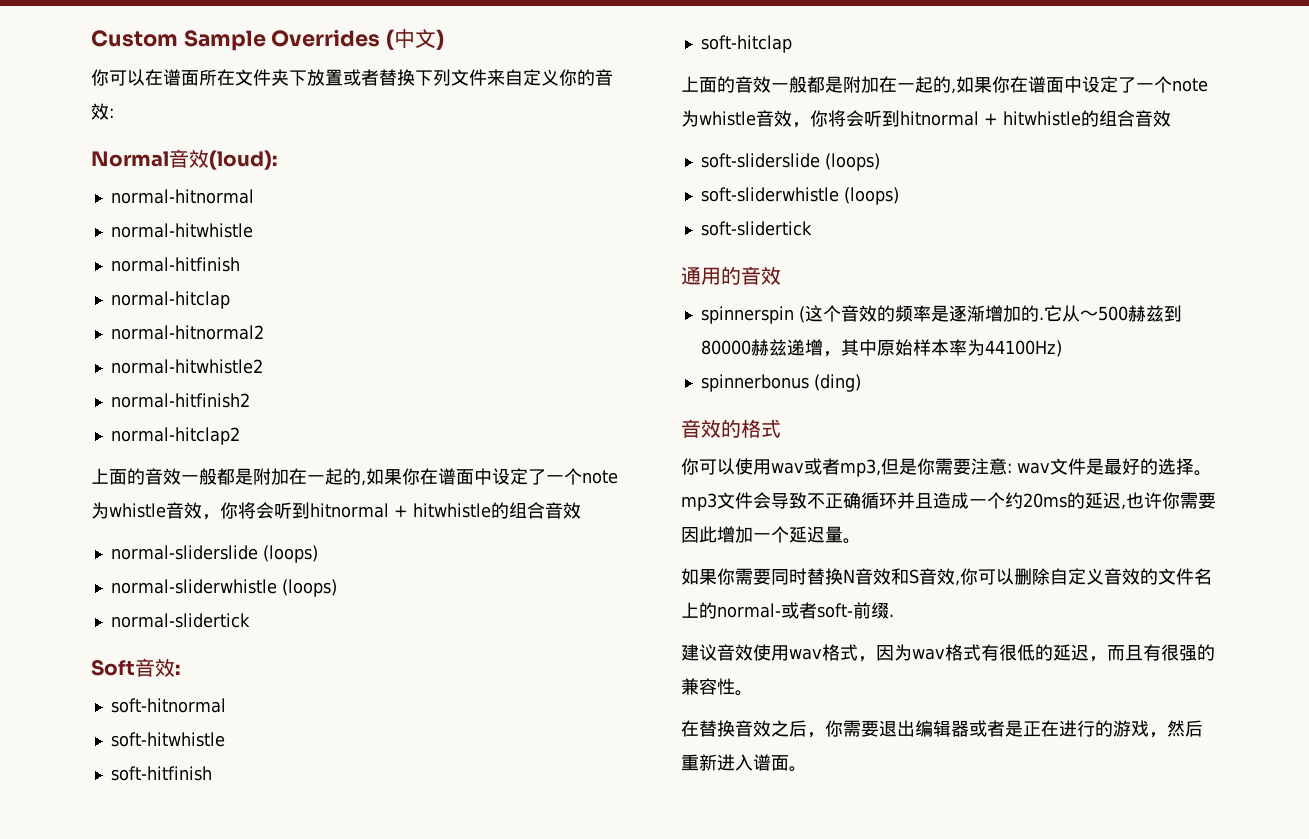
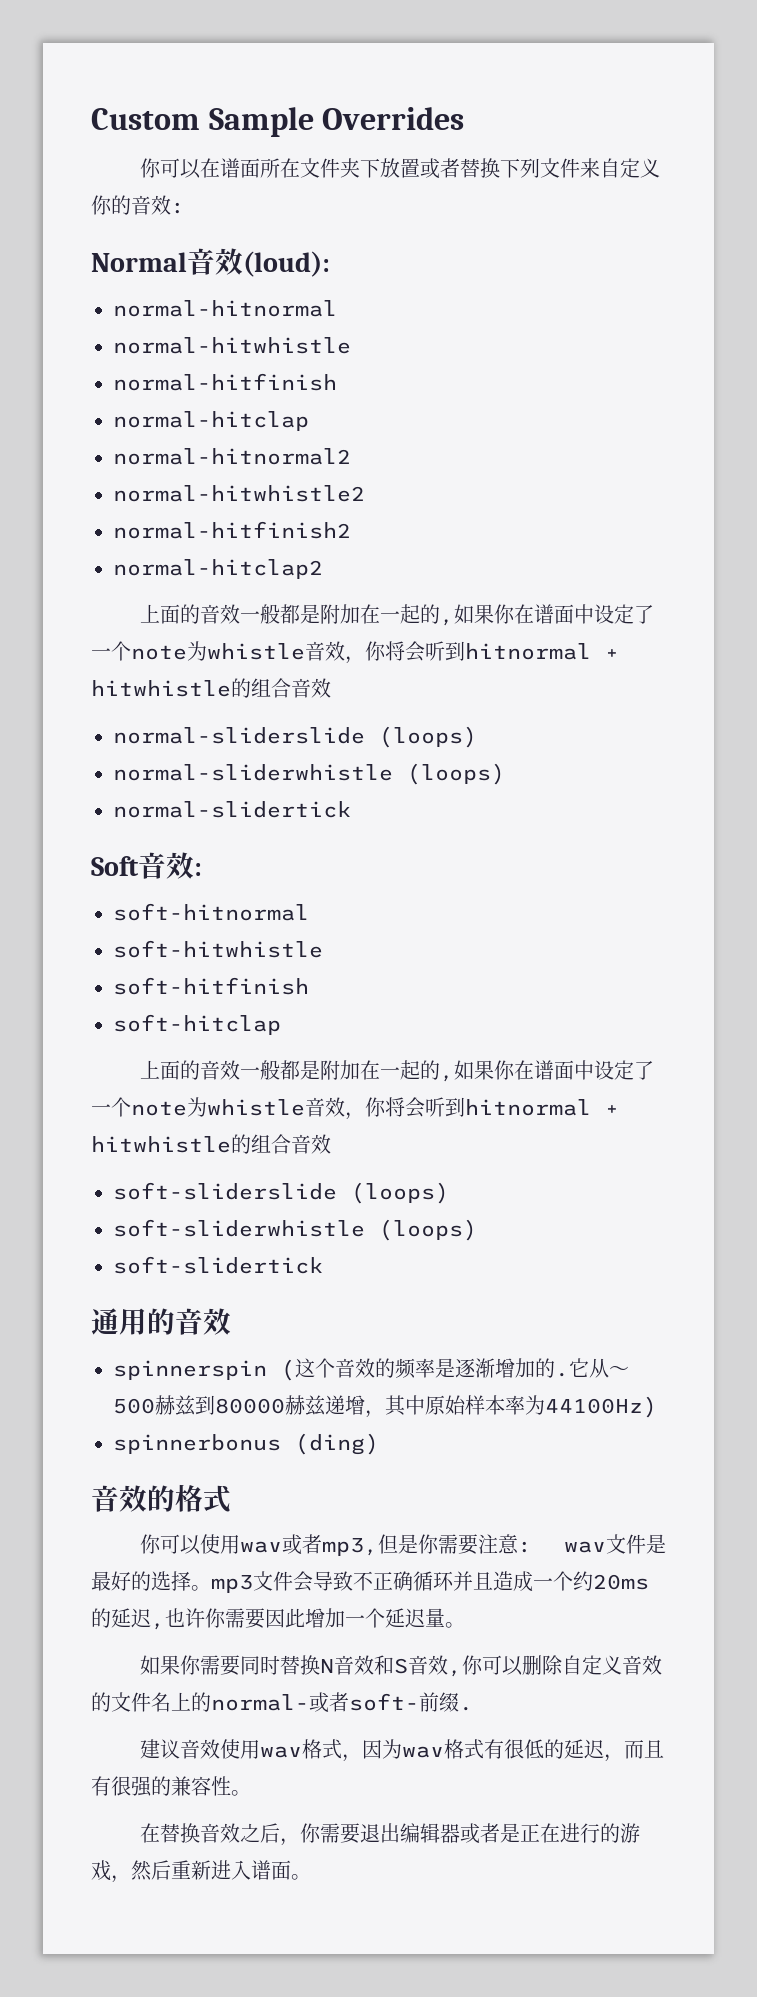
[386,28,445,50] (中文) -> (465, 118) none

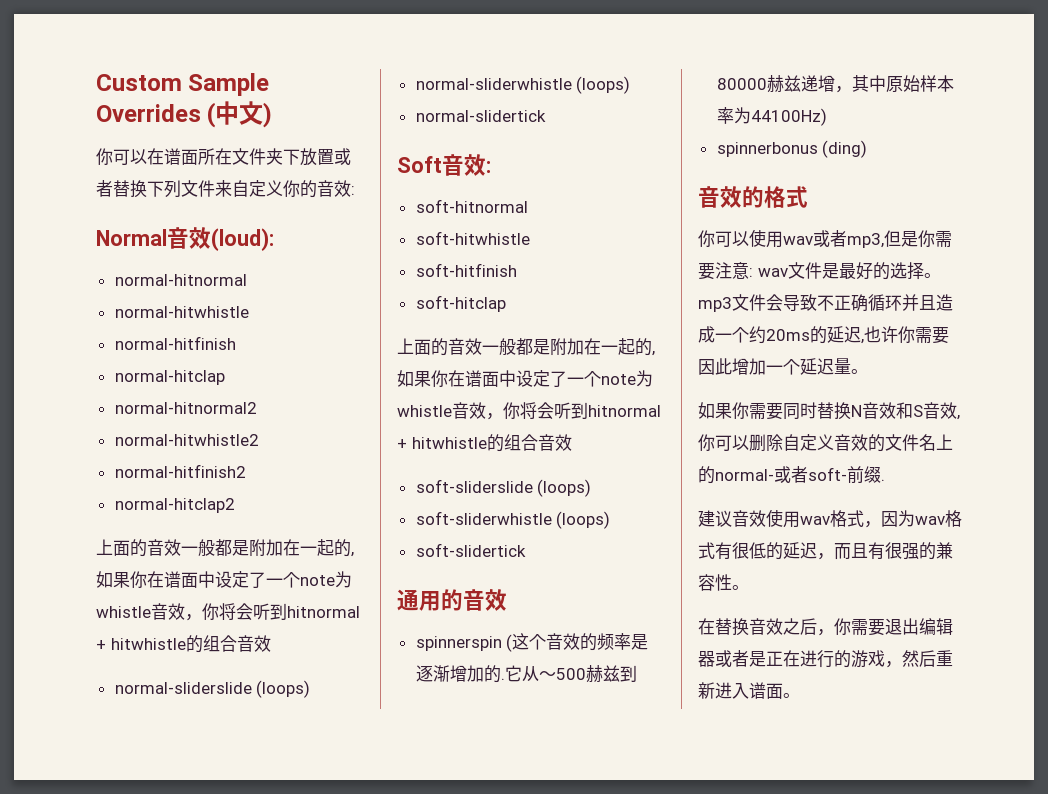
(465, 118) none -> [207,101,273,128] (中文)

